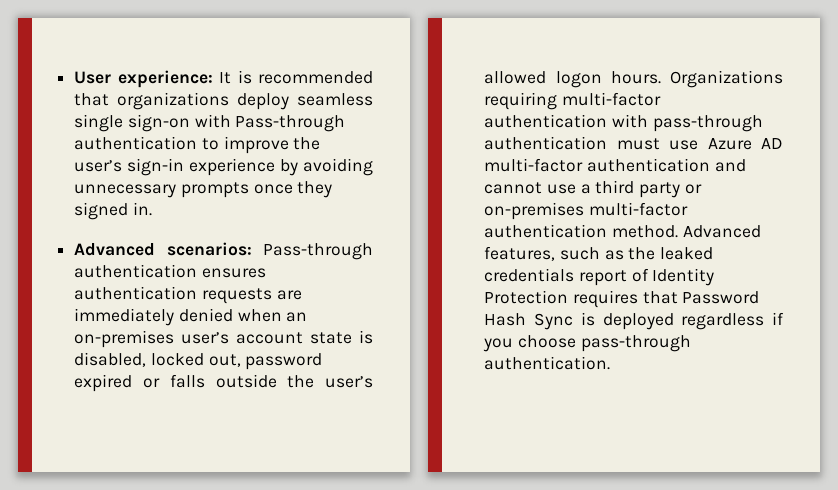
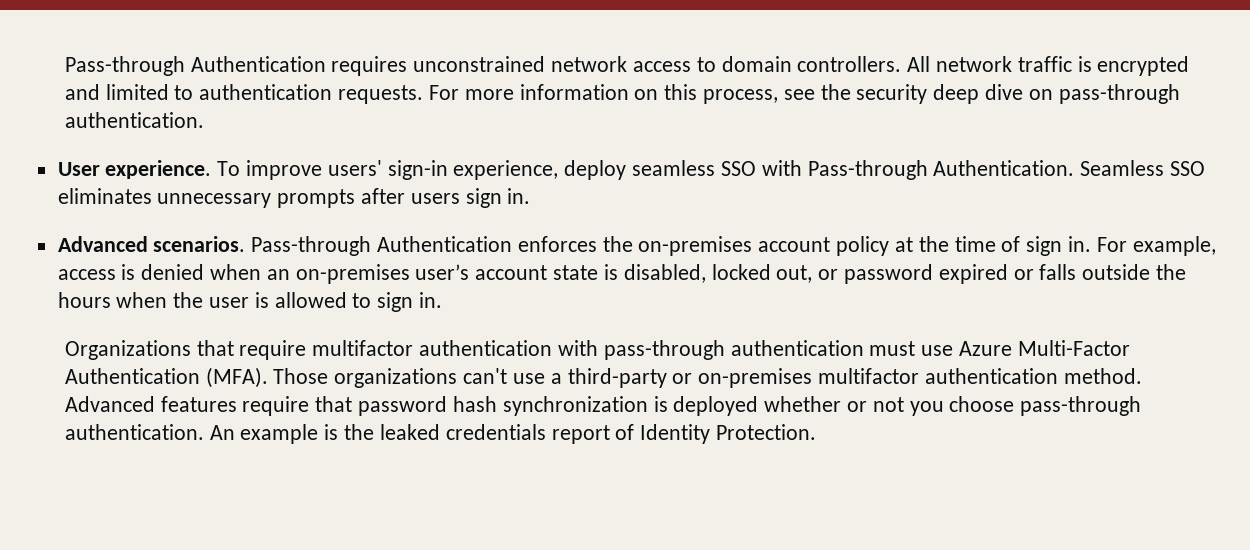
[74,70,373,88] [74,92,373,110] [74,114,346,132] [74,136,321,154] [74,158,373,176] [74,181,333,198] [74,202,152,220] [74,242,373,260] [74,264,266,278] [74,286,302,304] [74,308,175,326] User experience: It is recommended that organizations deploy seamless single sign-on with Pass-through authentication to improve the user’s sign-in experience by avoiding unnecessary prompts once they signed in. // Advanced scenarios: Pass-through authentication ensures authentication requests are immediately -> [64,56,1190,76] [64,84,1180,104] [64,112,204,128] [57,160,1205,180] [57,188,531,208] [57,236,1216,256] [57,264,136,280] Pass-through Authentication requires unconstrained network access to domain controllers. All network traffic is encrypted and limited to authentication requests. For more information on this process, see the security deep dive on pass-through authentication. // User experience. To improve users' sign-in experience, deploy seamless SSO with Pass-through Authentication. Seamless SSO eliminates unnecessary prompts after users sign in. // Advanced scenarios. Pass-through Authentication enforces the on-premises account policy at the time of sign in. For example, access is
(241, 360) none -> [818,269,839,280] or
[325,376,373,388] [484,70,783,88] [484,92,661,110] user’s allowed logon hours. Organizations requiring multi-factor -> [57,292,443,312] [64,340,414,360] hours when the user is allowed to sign in. // Organizations that require multifactor
[761,138,783,149] [484,158,746,172] [484,180,681,198] AD multi-factor authentication and cannot use a third party -> [1017,340,1130,356] [64,367,667,388] Multi-Factor Authentication (MFA). Those organizations can't use a third-party
[588,202,688,216] multi-factor -> [817,368,919,384] multifactor
[484,246,624,261] features, such as -> [160,396,1142,416] [64,424,339,444] features require that password hash synchronization is deployed whether or not you choose pass-through authentication. An example is
[484,290,760,308] [484,312,784,330] [483,335,691,352] [484,356,611,370] Protection requires that Password Hash Sync is deployed regardless if you choose pass-through authentication. -> [715,424,816,440] Protection.

